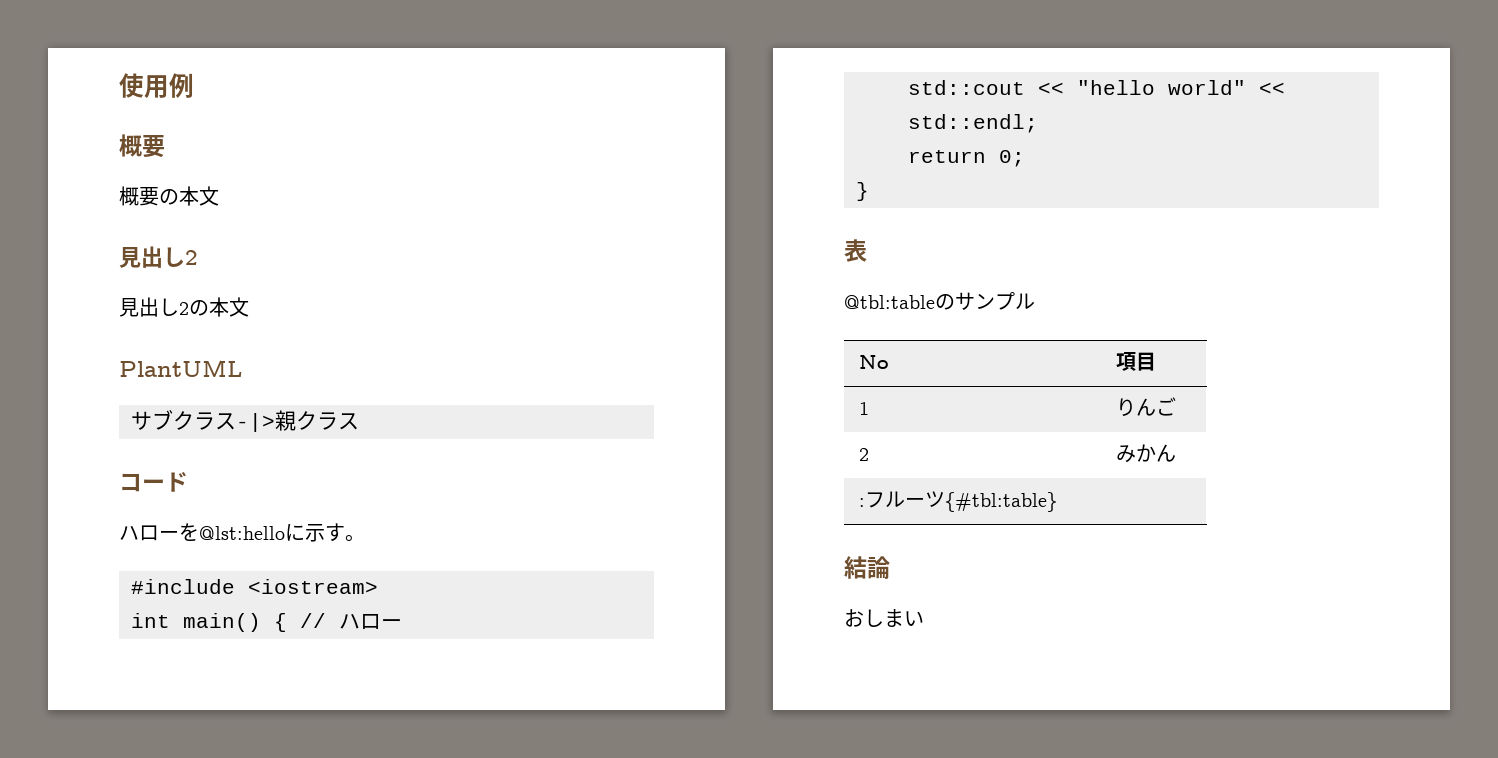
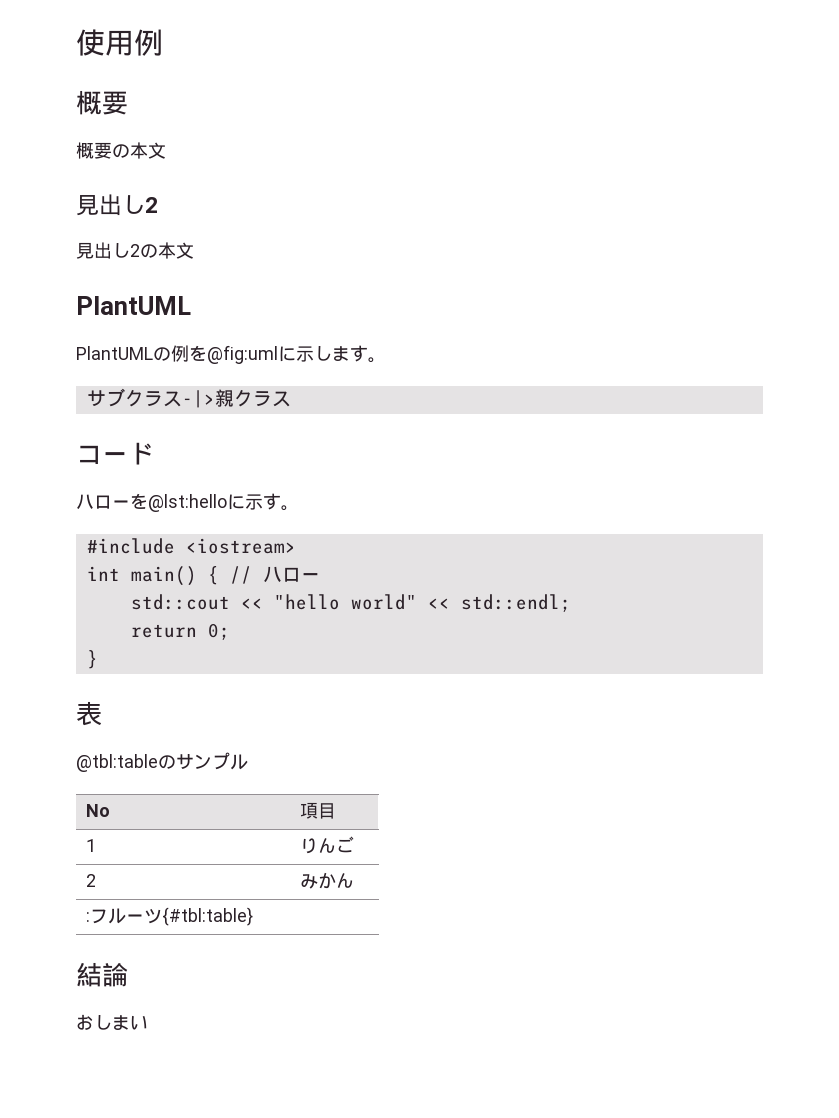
(242, 368) none -> [76,345,386,364] // PlantUMLの例を@fig:umlに示します。

